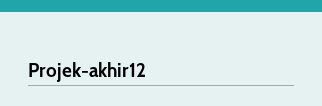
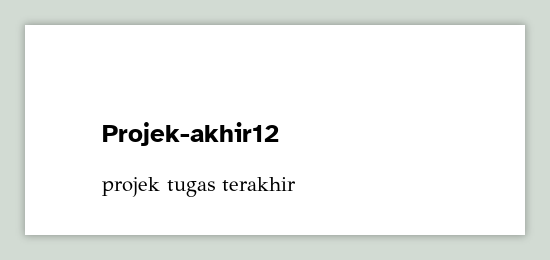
(146, 72) none -> [102,177,296,197] // projek tugas terakhir

